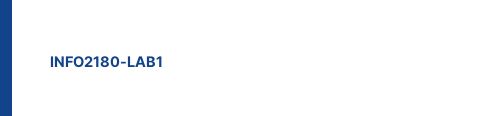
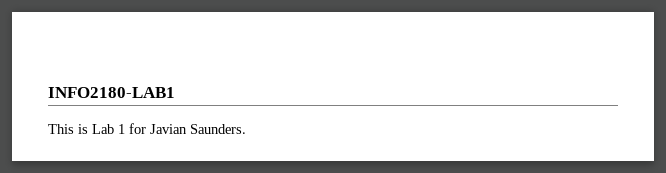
(163, 62) none -> [48,123,246,134] // This is Lab 1 for Javian Saunders.

